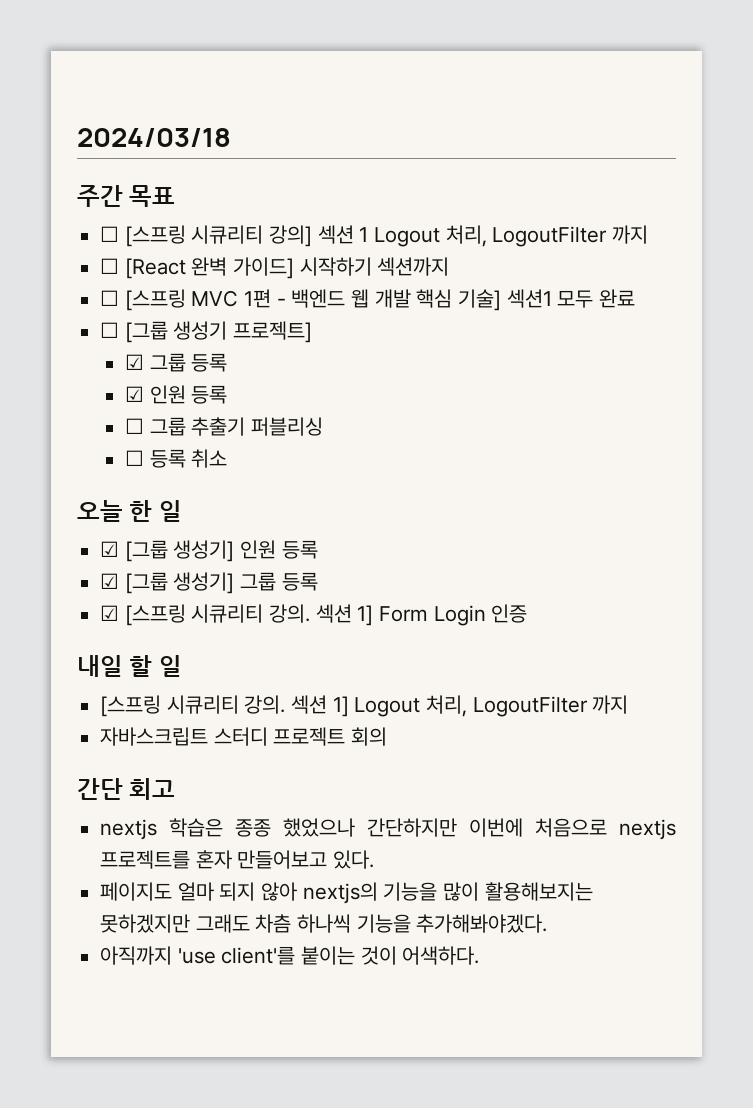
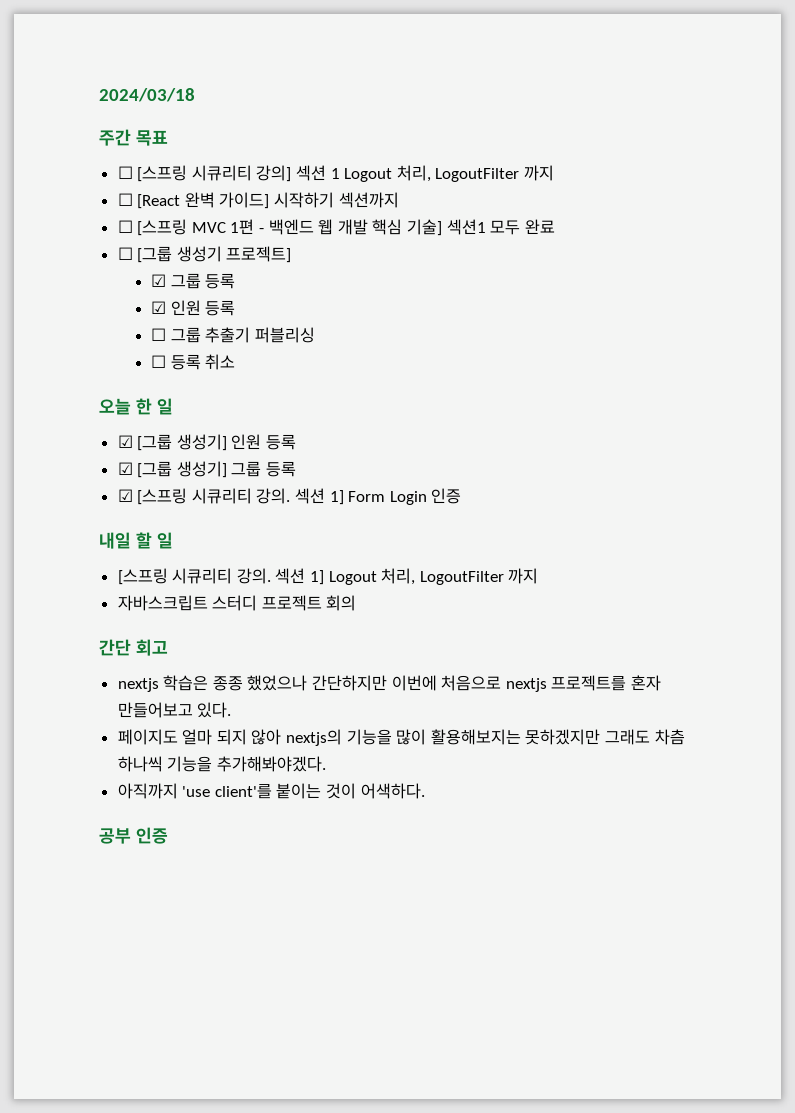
(480, 955) none -> [99,827,168,844] // 공부 인증

